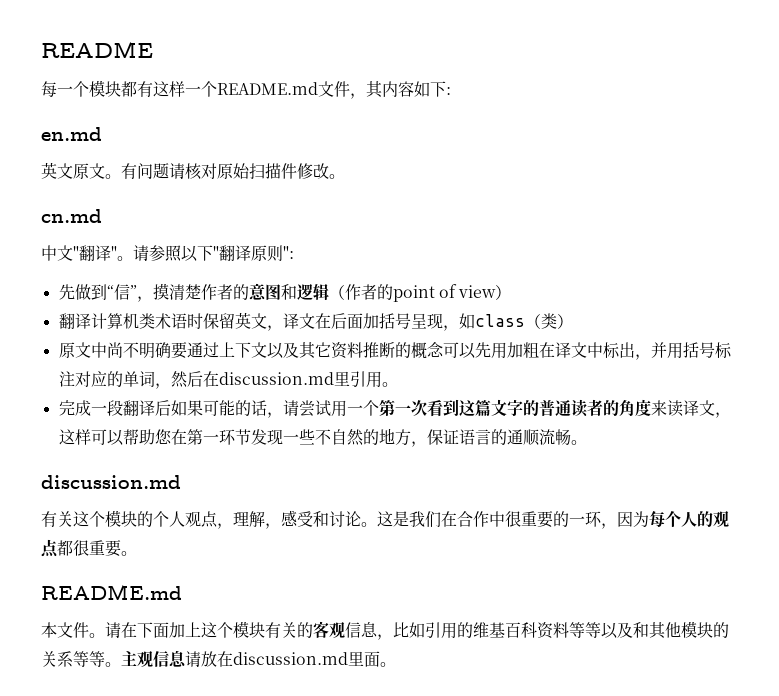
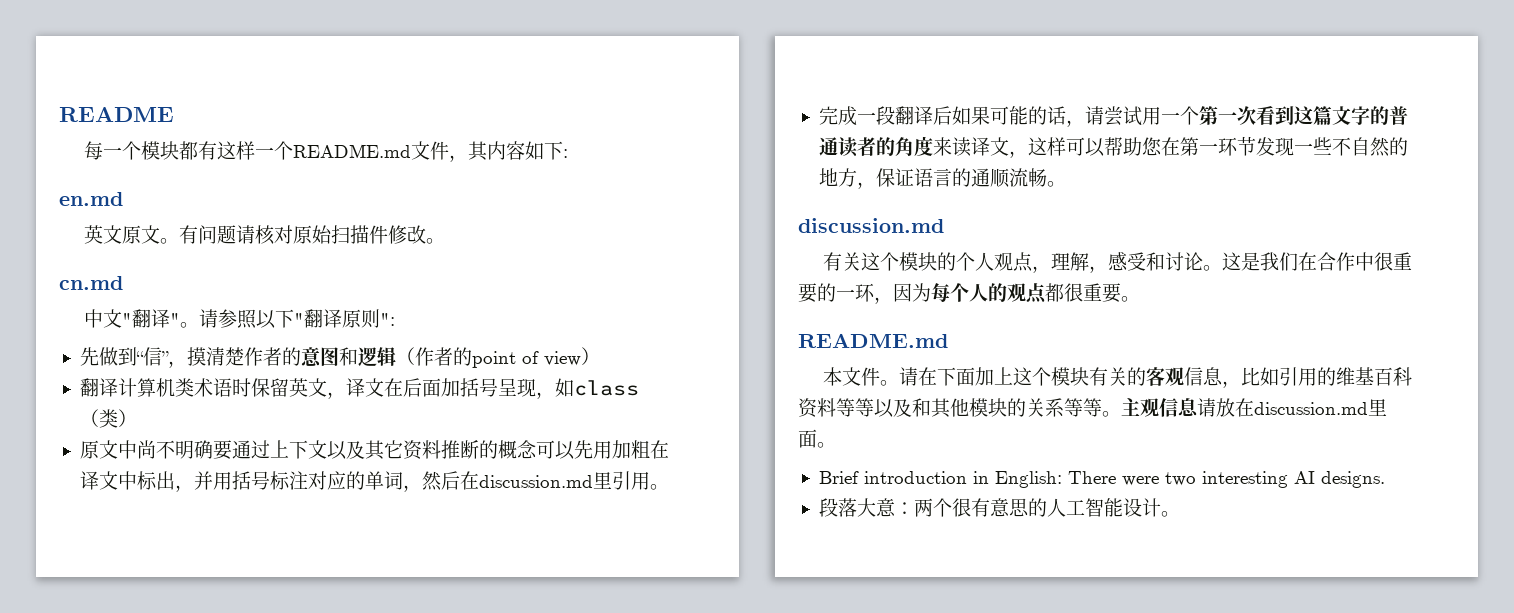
(396, 664) none -> [818,471,1385,488] [818,498,1180,517] // Brief introduction in English: There were two interesting AI designs. // 段落大意：两个很有意思的人工智能设计。

